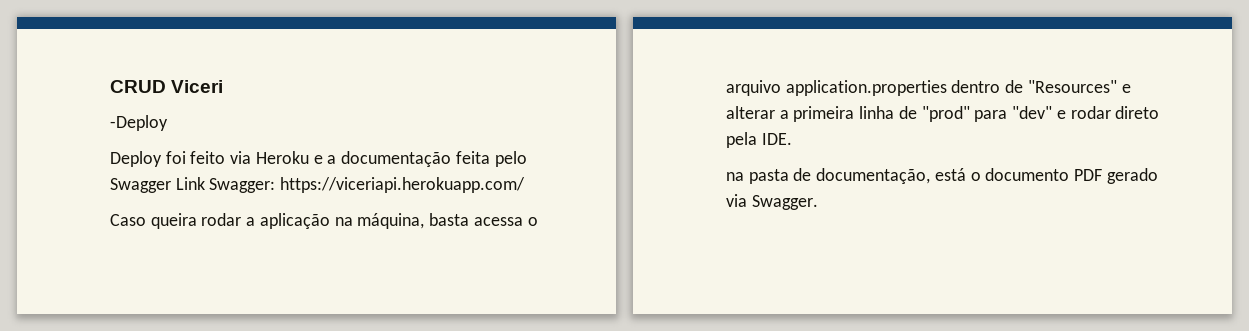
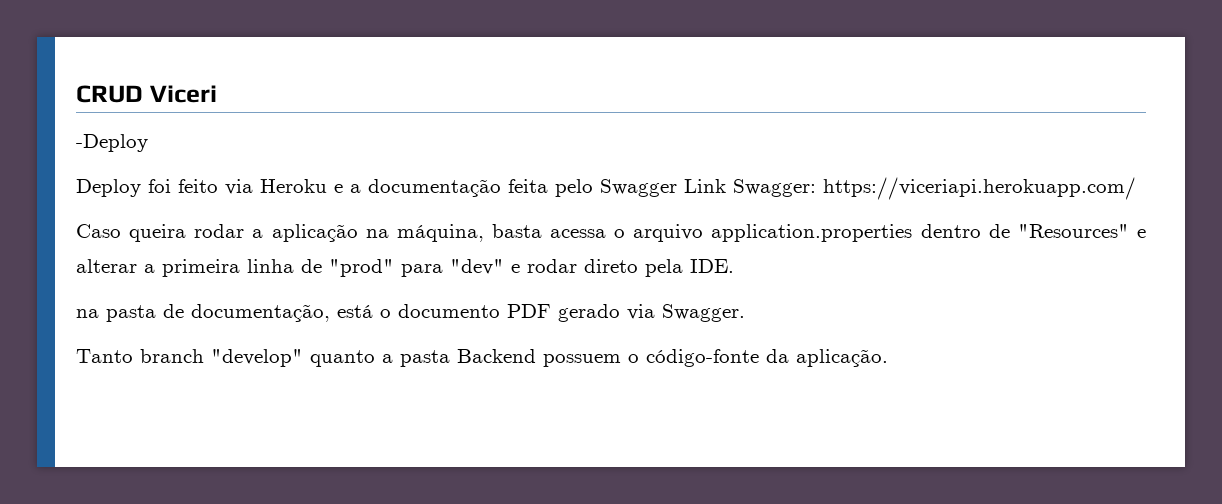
(818, 202) none -> [76,349,888,367] // Tanto branch "develop" quanto a pasta Backend possuem o código-fonte da aplicação.

